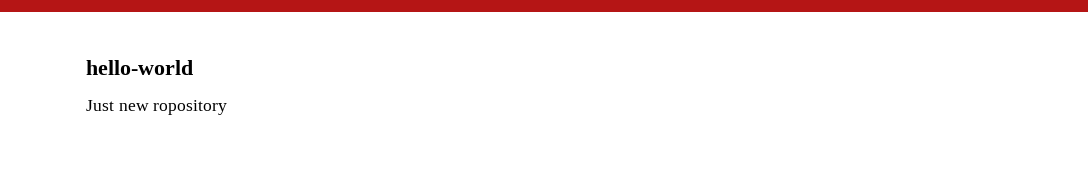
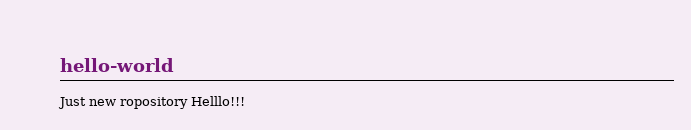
(228, 107) none -> [191,96,245,106] Helllo!!!

